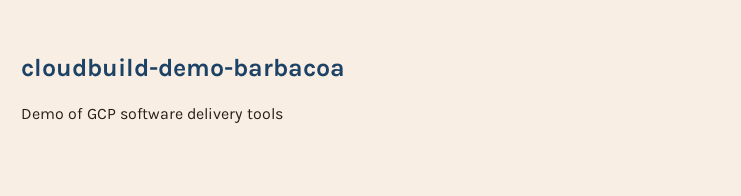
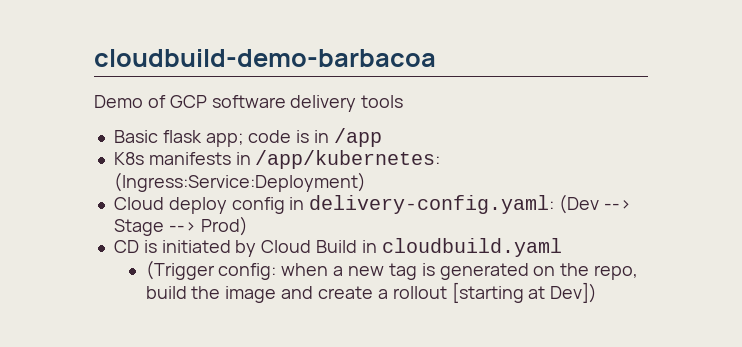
(283, 114) none -> [113,128,382,147] [113,150,441,169] [113,172,366,192] [113,194,631,214] [113,216,248,236] [113,238,562,257] [145,260,639,280] [145,282,598,303] // Basic flask app; code is in /app // K8s manifests in /app/kubernetes: (Ingress:Service:Deployment) // Cloud deploy config in delivery-config.yaml: (Dev --> Stage --> Prod) // CD is initiated by Cloud Build in cloudbuild.yaml // (Trigger config: when a new tag is generated on the repo, build the image and create a rollout [starting at Dev])

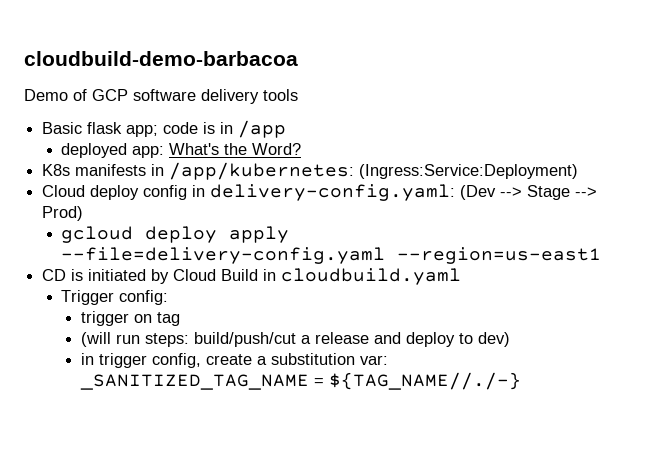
(382, 137) none -> [61,143,302,158] // deployed app: What's the Word?
(248, 226) none -> [61,226,290,243] [61,247,602,264] // gcloud deploy apply --file=delivery-config.yaml --region=us-east1
[145,260,215,280] (Trigger -> [61,290,115,305] Trigger
[281,263,639,280] [145,282,598,303] when a new tag is generated on the repo, build the image and create a rollout [starting at Dev]) -> [80,311,180,326] [80,332,510,347] [80,353,388,368] [79,372,521,390] // trigger on tag // (will run steps: build/push/cut a release and deploy to dev) // in trigger config, create a substitution var: _SANITIZED_TAG_NAME = ${TAG_NAME//./-}

